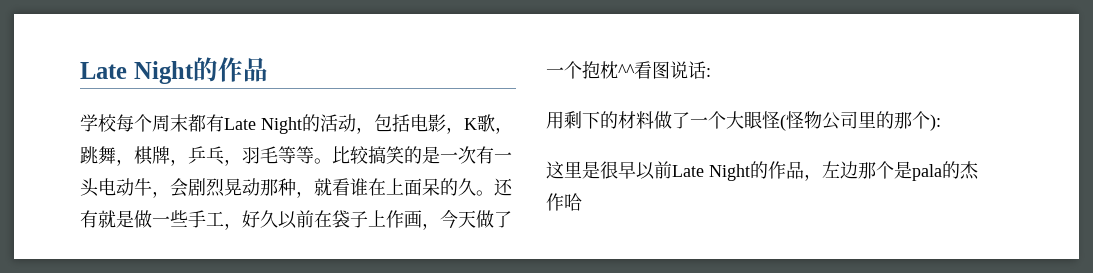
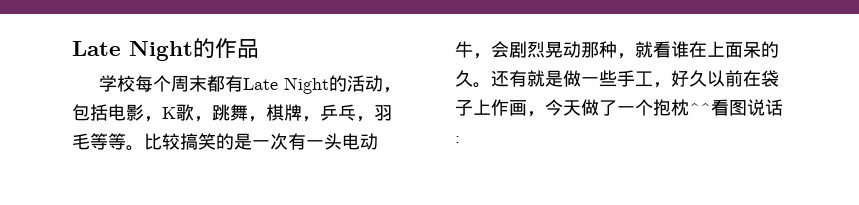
[546,111,941,131] [546,161,979,181] [546,193,582,211] // 用剩下的材料做了一个大眼怪(怪物公司里的那个): // 这里是很早以前Late Night的作品，左边那个是pala的杰作哈 -> (460, 139) none

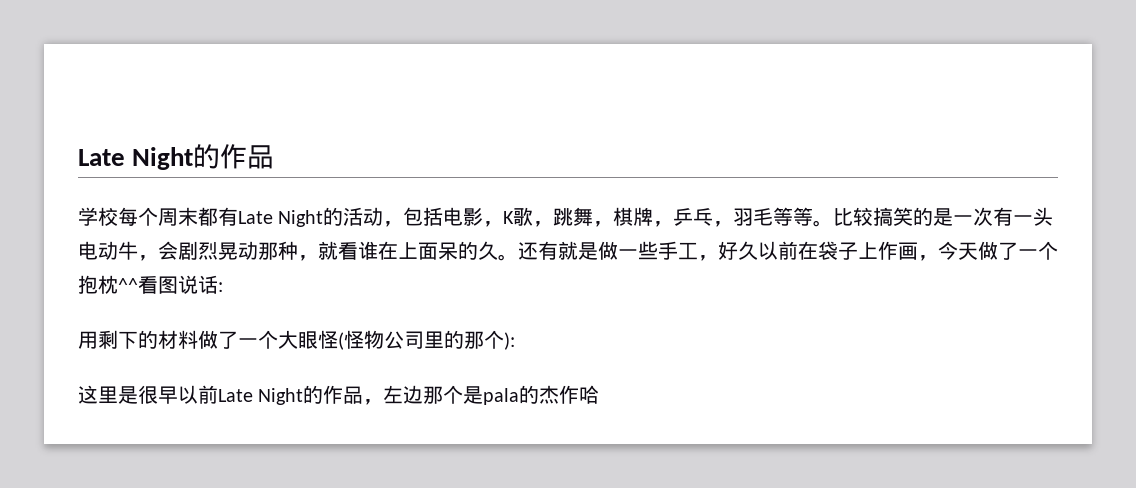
(460, 139) none -> [78,330,515,350] [78,385,600,405] // 用剩下的材料做了一个大眼怪(怪物公司里的那个): // 这里是很早以前Late Night的作品，左边那个是pala的杰作哈

